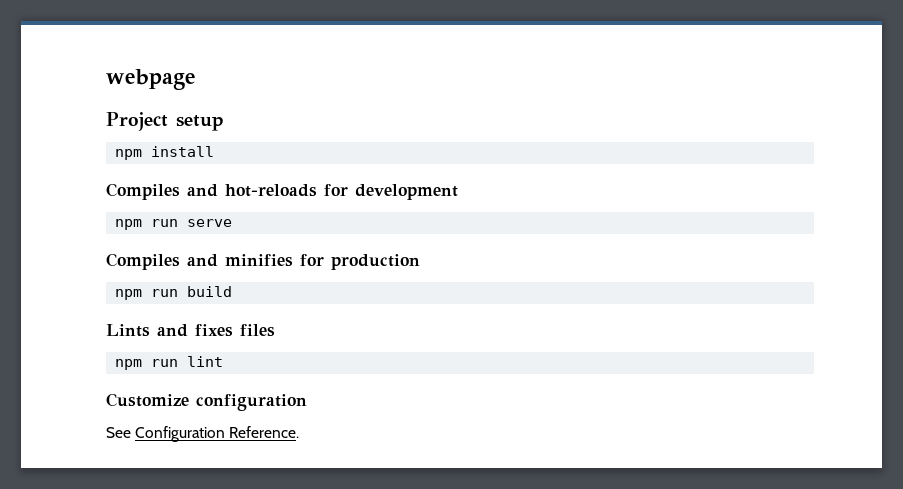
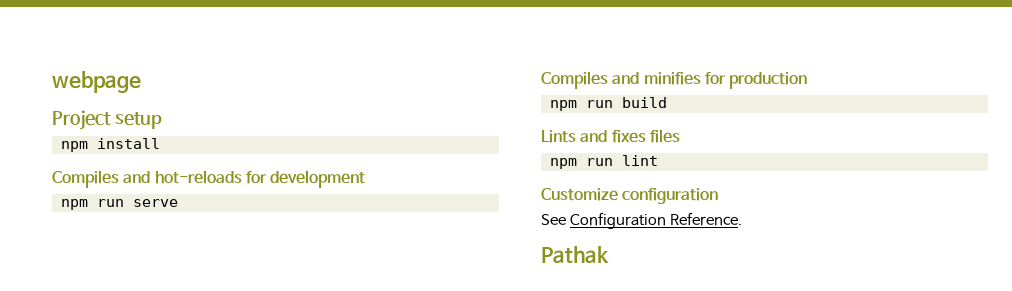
(300, 432) none -> [541,246,609,263] // Pathak

